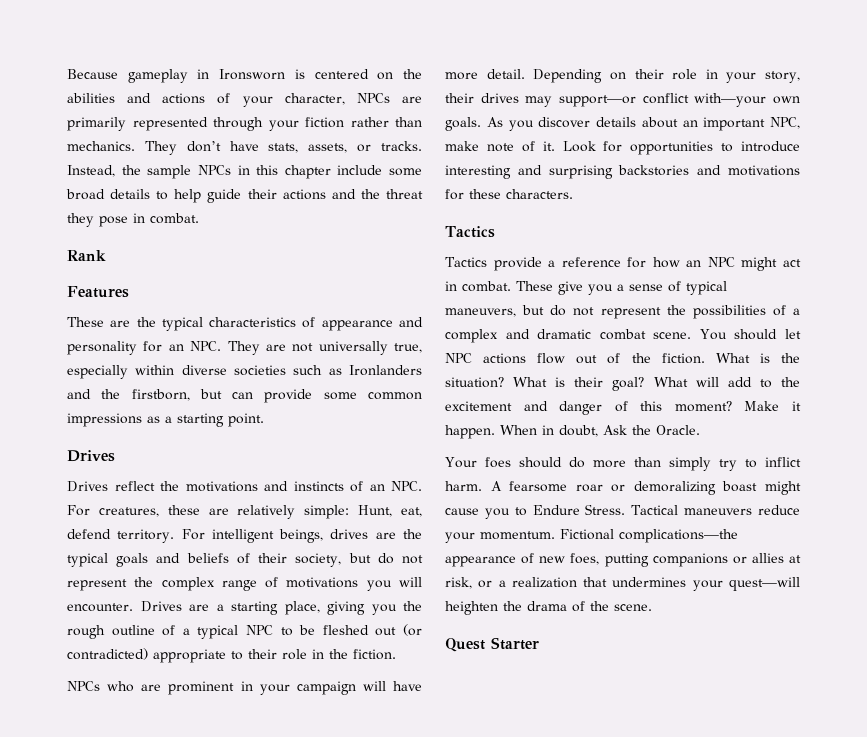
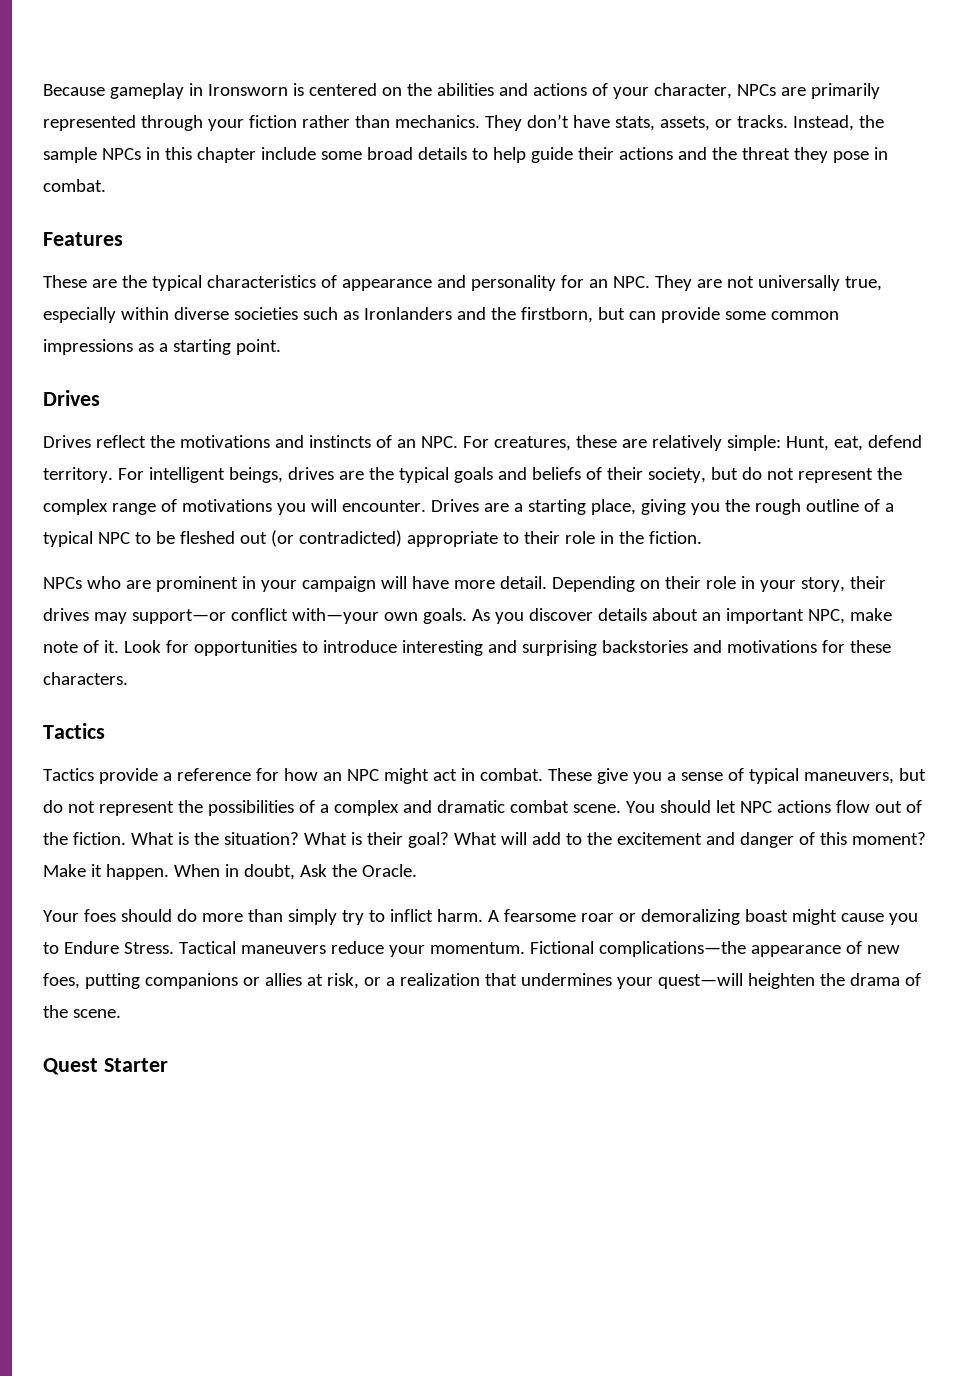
[67,250,106,261] // Rank -> (106, 185) none

